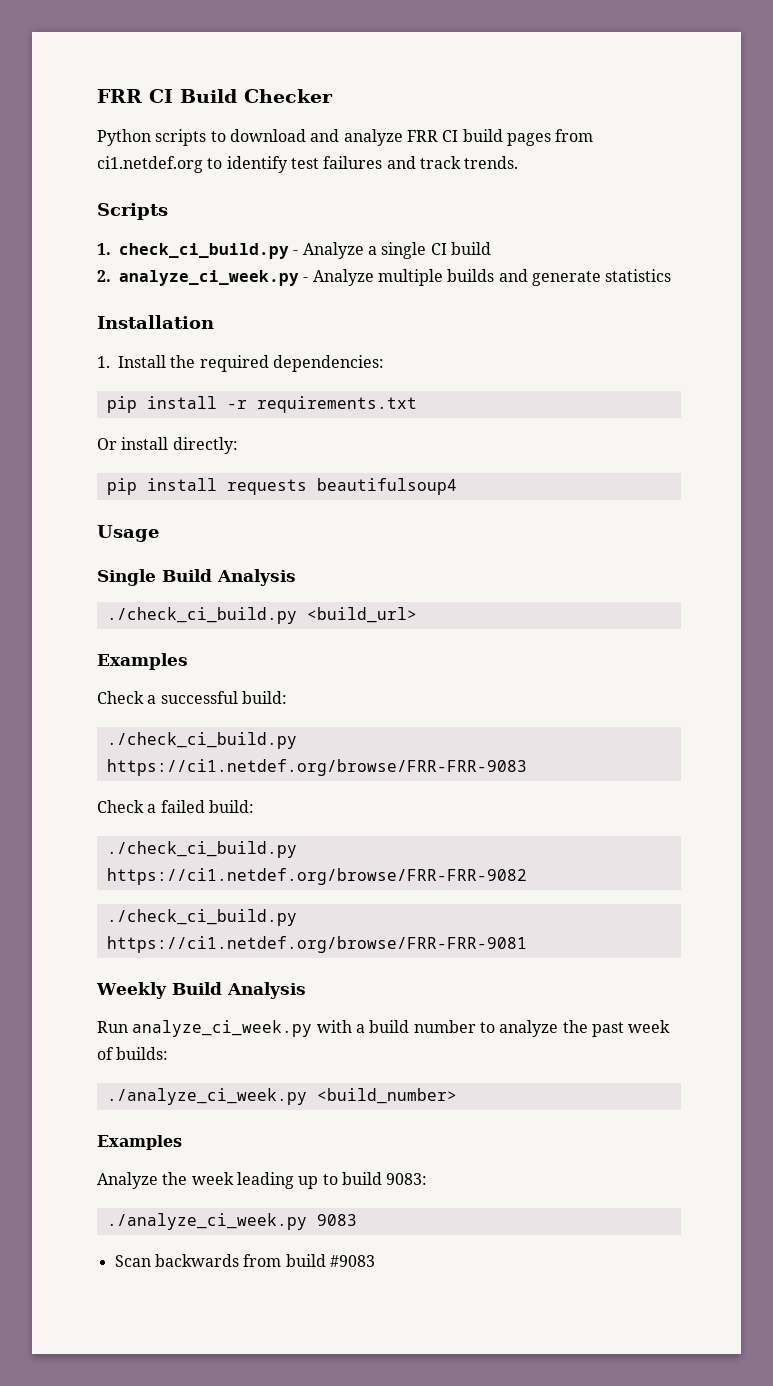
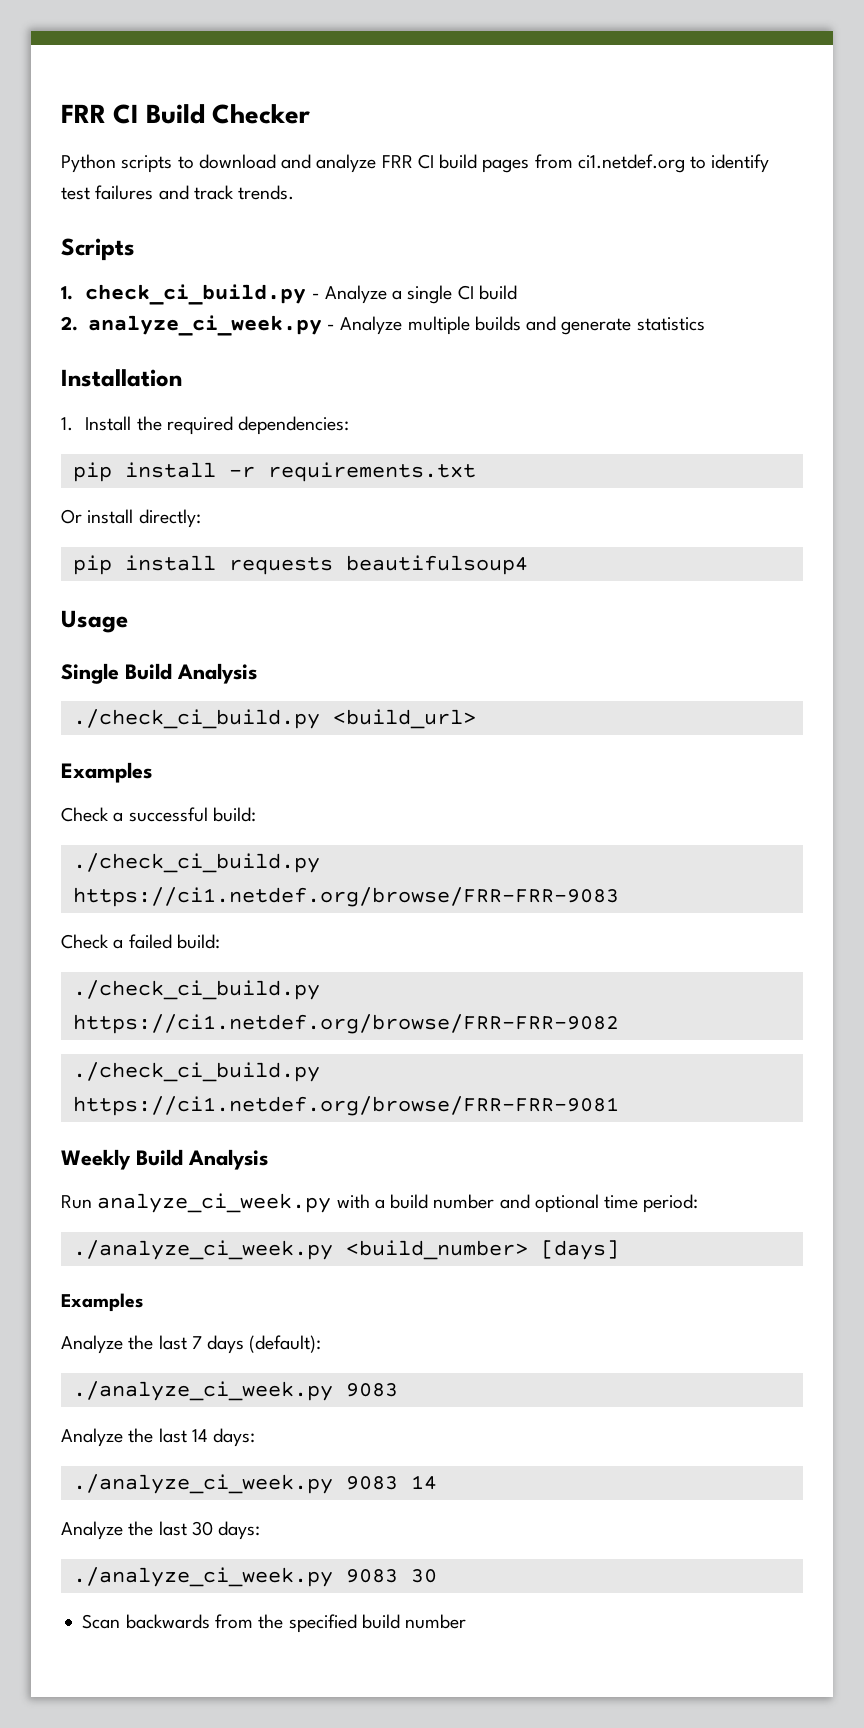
[479,1020,671,1037] [97,1047,169,1060] to analyze the past week of builds: -> [499,1194,699,1213] and optional time period:
(457, 1096) none -> [540,1240,619,1260] [days]
[191,1172,428,1189] [106,1213,357,1230] week leading up to build 9083: // ./analyze_ci_week.py 9083 -> [158,1335,322,1354] [72,1381,398,1401] [61,1428,256,1447] [72,1474,437,1494] [61,1521,261,1540] [72,1567,437,1587] last 7 days (default): // ./analyze_ci_week.py 9083 // Analyze the last 14 days: // ./analyze_ci_week.py 9083 14 // Analyze the last 30 days: // ./analyze_ci_week.py 9083 30
[285,1254,375,1267] build #9083 -> [258,1614,467,1633] the specified build number

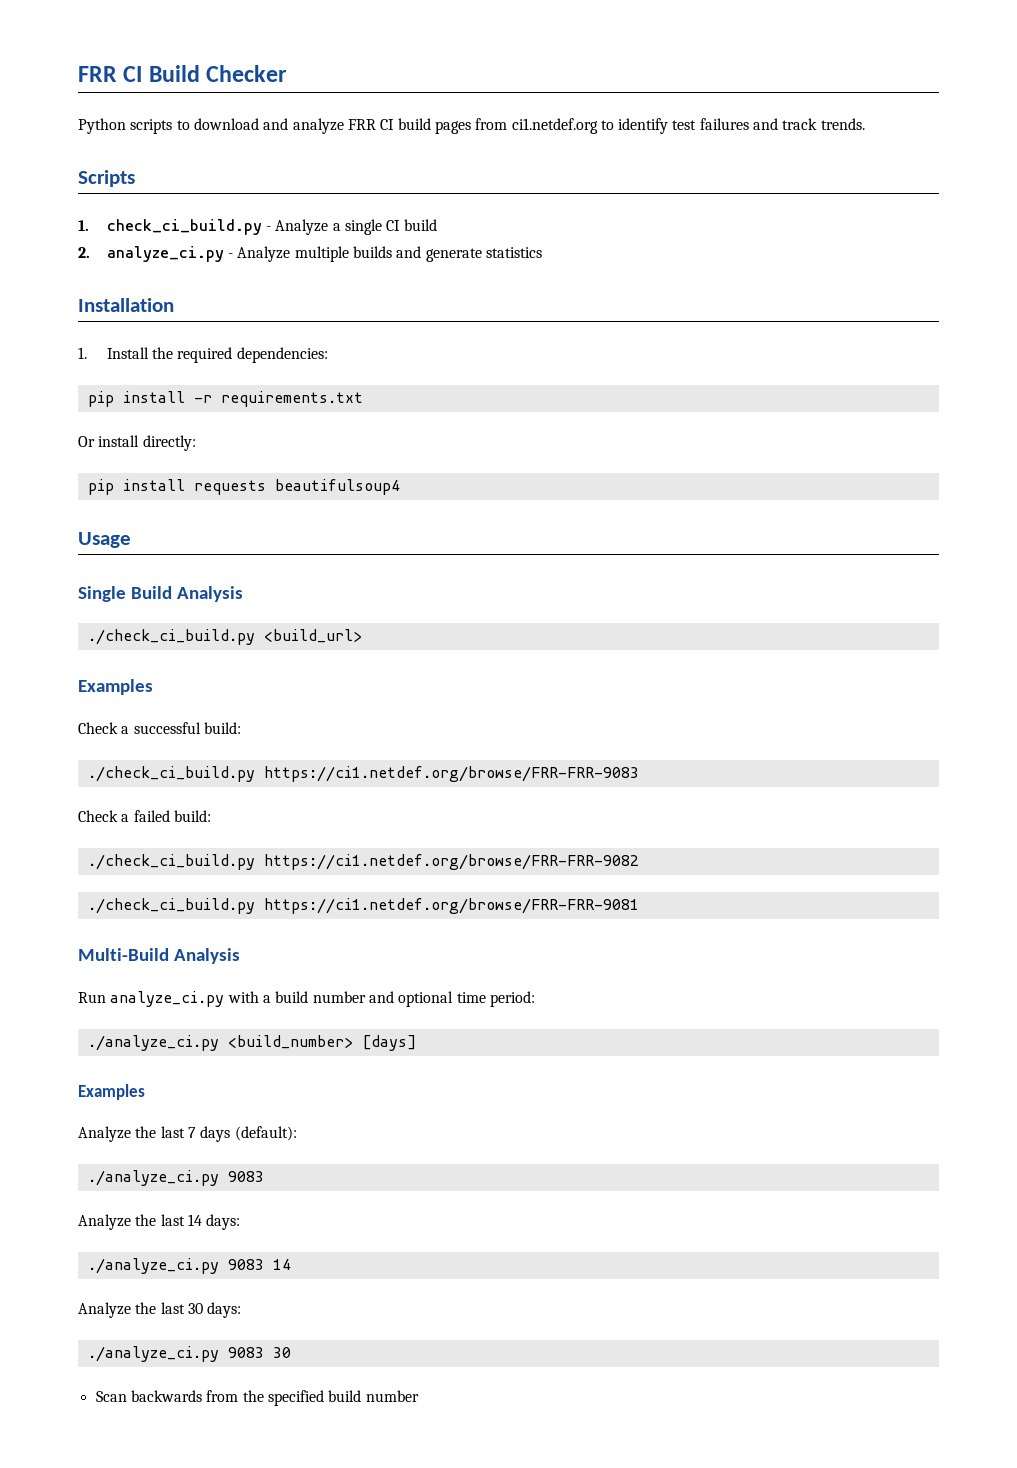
[87,315,322,336] analyze_ci_week.py -> [106,246,224,262] analyze_ci.py
[61,1149,183,1170] Weekly Build -> [78,948,169,961] Multi-Build
[97,1193,332,1213] analyze_ci_week.py -> [110,991,225,1007] analyze_ci.py
[72,1240,333,1260] ./analyze_ci_week.py -> [87,1035,219,1051] ./analyze_ci.py
[72,1381,333,1401] ./analyze_ci_week.py -> [87,1170,219,1186] ./analyze_ci.py
[72,1474,333,1494] ./analyze_ci_week.py -> [87,1258,219,1274] ./analyze_ci.py
[72,1567,333,1587] ./analyze_ci_week.py -> [87,1346,219,1362] ./analyze_ci.py

